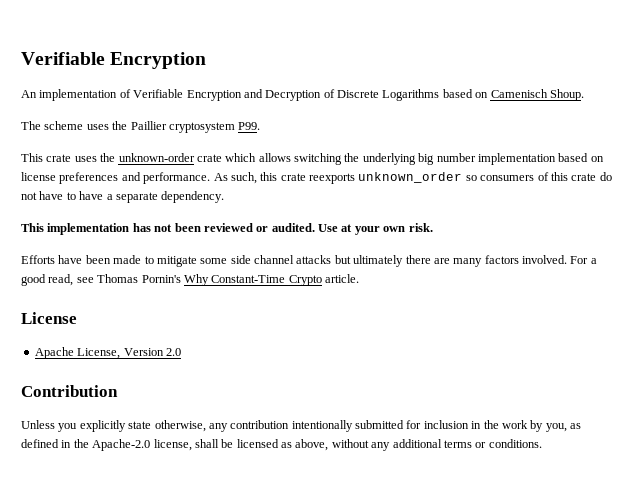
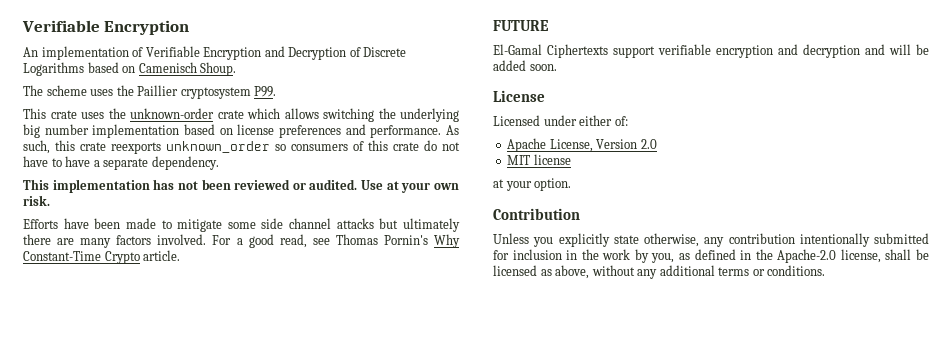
[21,312,77,324] License -> [493,20,549,31] [493,44,929,58] [493,60,557,71] [493,90,545,102] [493,115,628,126] FUTURE // El-Gamal Ciphertexts support verifiable encryption and decryption and will be added soon. // License // Licensed under either of:
(181, 352) none -> [507,154,571,165] [493,178,572,191] // MIT license // at your option.

